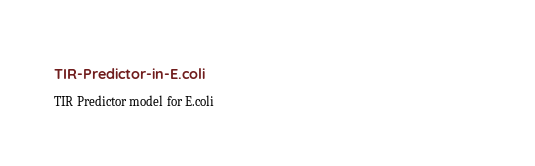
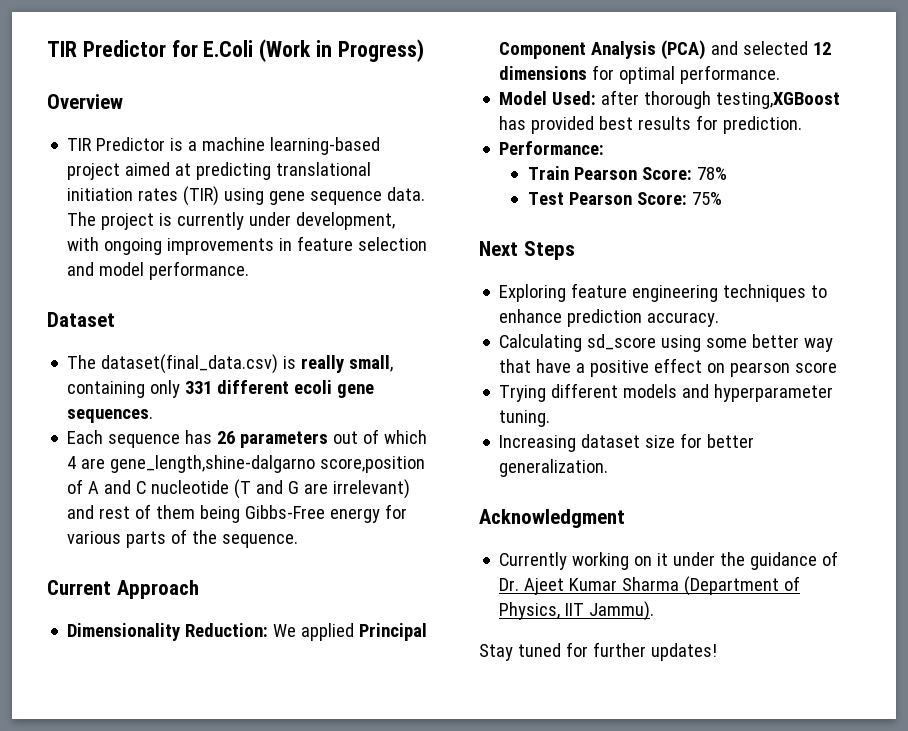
[54,68,205,79] [54,95,215,106] TIR-Predictor-in-E.coli // TIR Predictor model for E.coli -> [47,39,424,62] [47,94,123,109] [67,137,381,155] [67,162,372,180] [67,186,426,206] [67,212,396,230] [67,236,428,255] [67,261,250,280] [47,312,115,327] [67,354,394,374] [67,380,375,398] [67,409,154,423] [67,429,428,448] [67,455,426,473] [67,479,411,499] [67,504,408,523] [67,529,299,548] [47,580,199,599] [67,623,428,641] [499,40,832,60] [499,65,781,84] [499,90,841,109] [499,115,803,134] [499,141,605,155] [528,166,728,180] [528,192,723,205] [479,241,575,260] [499,283,828,302] [499,309,720,327] [499,334,834,352] [499,358,838,377] [499,383,834,402] [499,410,551,427] [499,433,755,452] [499,459,609,477] [479,509,625,528] [499,551,839,570] [499,576,801,596] [499,601,655,621] [479,642,717,661] TIR Predictor for E.Coli (Work in Progress) // Overview // TIR Predictor is a machine learning-based project aimed at predicting translational initiation rates (TIR) using gene sequence data. The project is currently under development, with ongoing improvements in feature selection and model performance. // Dataset // The dataset(final_data.csv) is really small, containing only 331 different ecoli gene sequences. // Each sequence has 26 parameters out of which 4 are gene_length,shine-dalgarno score,position of A and C nucleotide (T and G are irrelevant) and rest of them being Gibbs-Free energy for various parts of the sequence. // Current Approach // Dimensionality Reduction: We applied Principal Component Analysis (PCA) and selected 12 dimensions for optimal performance. // Model Used: after thorough testing,XGBoost has provided best results for prediction. // Performance: // Train Pearson Score: 78% // Test Pearson Score: 75% // Next Steps // Exploring feature engineering techniques to enhance prediction accuracy. // Calculating sd_score using some better way that have a positive effect on pearson score // Trying different models and hyperparameter tuning. // Increasing dataset size for better generalization. // Acknowledgment // Currently working on it under the guidance of Dr. Ajeet Kumar Sharma (Department of Physics, IIT Jammu). // Stay tuned for further updates!

